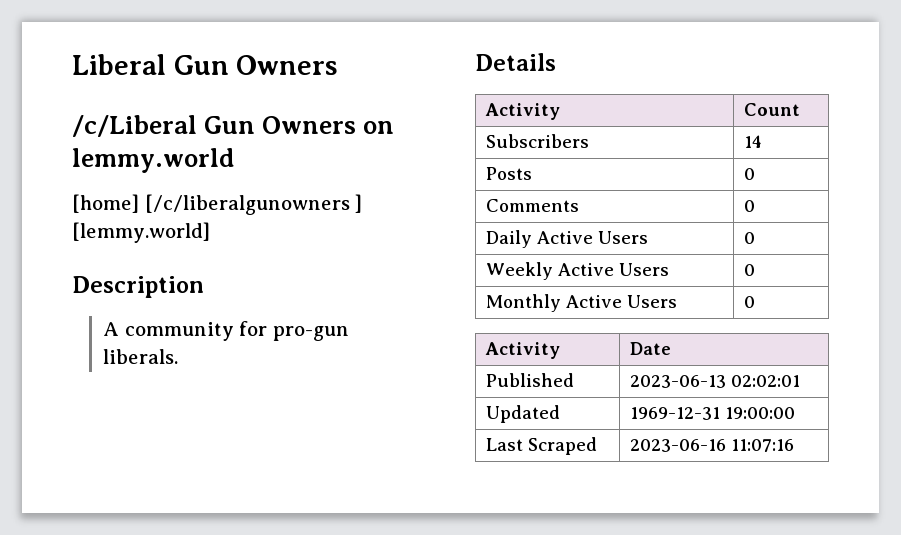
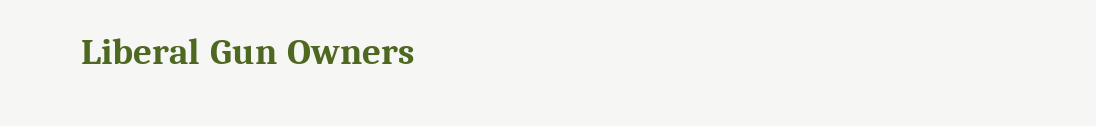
[72,115,395,137] [72,148,234,173] [72,194,363,215] [72,222,210,243] [72,276,204,298] [103,321,349,341] [103,349,179,364] [475,53,556,71] [485,103,561,120] [744,103,801,116] [486,134,590,148] [744,135,763,148] [486,167,533,180] [744,168,756,180] [486,199,580,212] [744,200,756,212] [486,230,649,248] [744,232,756,244] [486,262,670,280] [744,264,756,276] [486,294,678,312] [744,296,756,308] [485,342,561,359] [630,342,672,355] [486,373,575,387] [630,375,801,388] [486,405,561,423] [630,407,796,420] [486,437,598,455] [630,439,795,452] // /c/Liberal Gun Owners on lemmy.world // [home] [/c/liberalgunowners ] [lemmy.world] // Description // A community for pro-gun liberals. // Details // Activity | Count // Subscribers | 14 // Posts | 0 // Comments | 0 // Daily Active Users | 0 // Weekly Active Users | 0 // Monthly Active Users | 0 // Activity | Date // Published | 2023-06-13 02:02:01 // Updated | 1969-12-31 19:00:00 // Last Scraped | 2023-06-16 11:07:16 -> (414, 52) none

